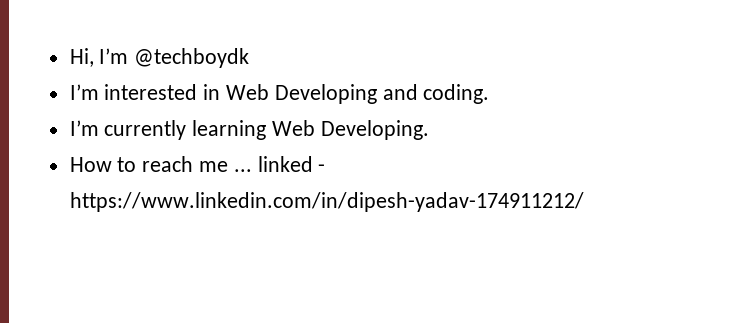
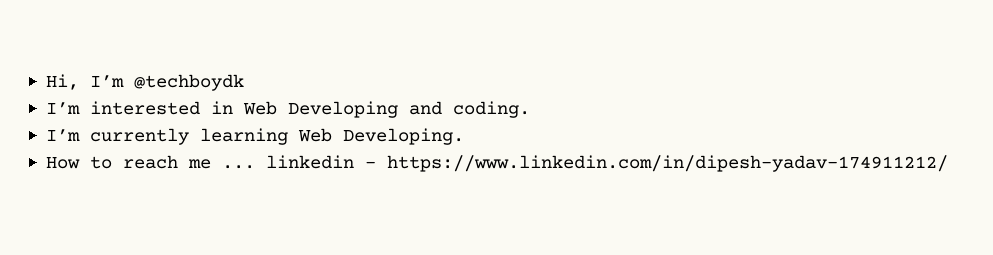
[257,156,313,172] linked -> [265,155,354,169] linkedin

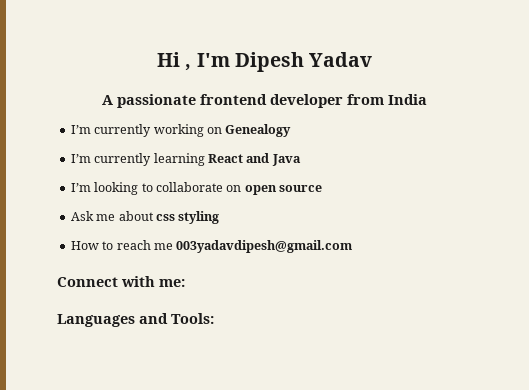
[45,74,244,91] [45,101,530,118] [45,128,464,145] [45,155,948,172] Hi, I’m @techboydk // I’m interested in Web Developing and coding. // I’m currently learning Web Developing. // How to reach me ... linkedin - https://www.linkedin.com/in/dipesh-yadav-174911212/ -> [156,52,373,72] [102,94,427,108] [70,124,292,137] [70,153,301,166] [70,182,322,195] [70,211,220,224] [70,240,353,253] [57,276,185,287] [57,313,214,327] Hi , I'm Dipesh Yadav // A passionate frontend developer from India // I’m currently working on Genealogy // I’m currently learning React and Java // I’m looking to collaborate on open source // Ask me about css styling // How to reach me 003yadavdipesh@gmail.com // Connect with me: // Languages and Tools:

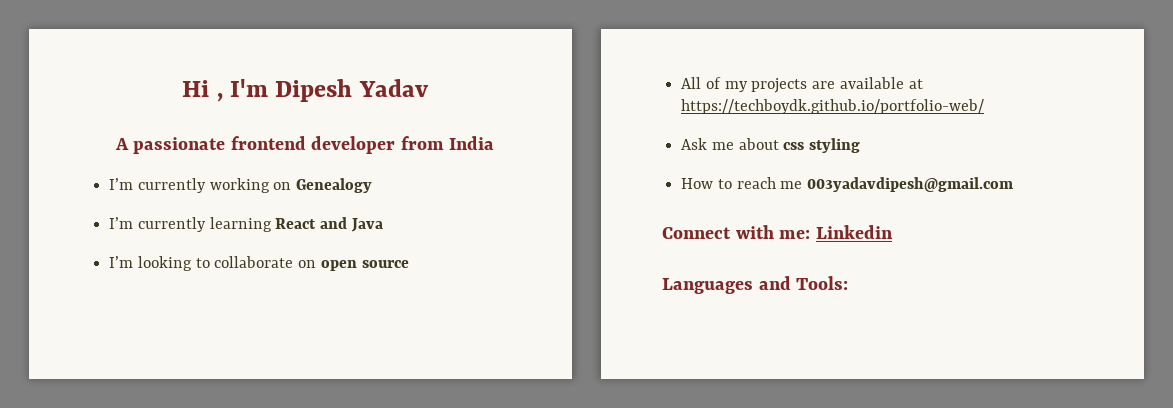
(322, 188) none -> [681,77,923,93] [681,99,985,114] // All of my projects are available at https://techboydk.github.io/portfolio-web/
(185, 283) none -> [815,225,893,239] Linkedin

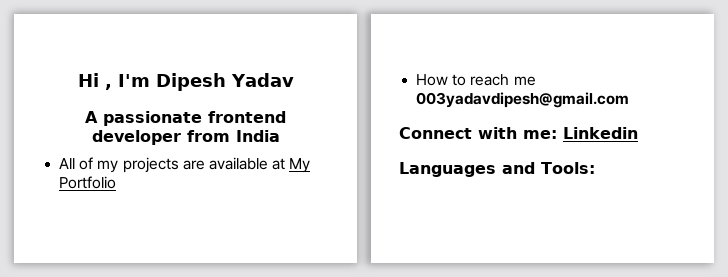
[109,178,373,193] [109,217,383,232] [109,256,409,271] // I’m currently working on Genealogy // I’m currently learning React and Java // I’m looking to collaborate on open source -> (280, 136) none
[681,99,985,114] [681,138,861,153] https://techboydk.github.io/portfolio-web/ // Ask me about css styling -> [289,158,311,173] [59,176,117,189] My Portfolio

